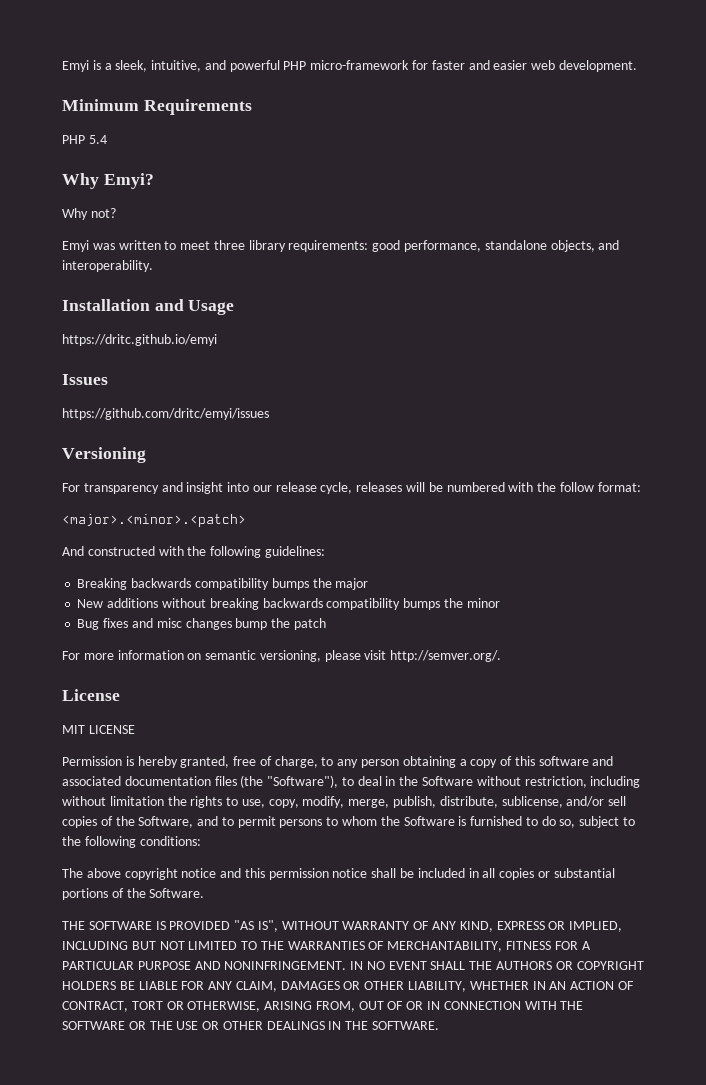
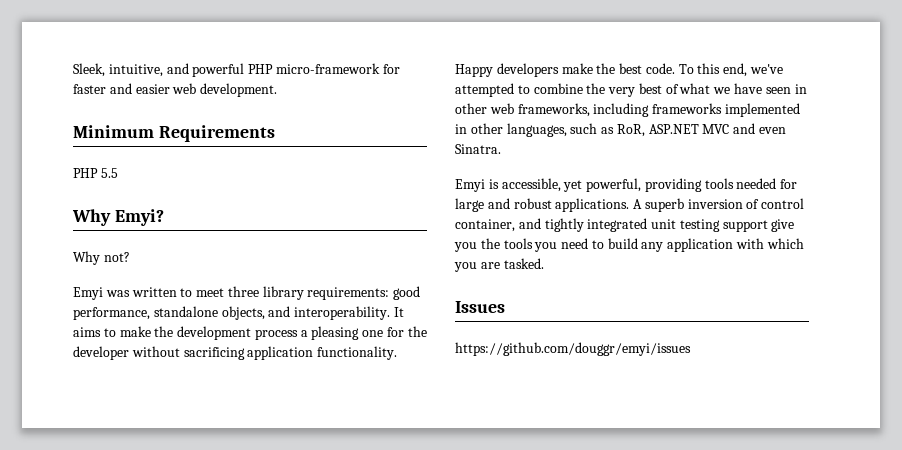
[62,60,148,72] Emyi is a sleek, -> [73,63,105,77] Sleek,
[88,135,107,144] 5.4 -> [100,168,118,178] 5.5
[62,299,235,315] [62,334,217,346] [62,374,108,385] [62,408,269,420] [62,447,146,463] [62,482,641,494] [62,514,246,527] [62,546,325,558] [77,578,369,590] [77,598,500,610] [77,618,326,630] [62,650,502,662] [62,689,120,701] [62,725,135,734] [62,756,614,768] [62,775,641,788] [62,796,627,808] [62,816,636,828] [62,836,201,848] [62,868,615,880] [62,888,205,900] [62,920,623,932] [62,941,591,952] [62,961,644,970] [62,981,634,992] [62,1001,584,1012] [62,1021,440,1030] // Installation and Usage // https://dritc.github.io/emyi // Issues // https://github.com/dritc/emyi/issues // Versioning // For transparency and insight into our release cycle, releases will be numbered with the follow format: // <major>.<minor>.<patch> // And constructed with the following guidelines: // Breaking backwards compatibility bumps the major // New additions without breaking backwards compatibility bumps the minor // Bug fixes and misc changes bump the patch // For more information on semantic versioning, please visit http://semver.org/. // License // MIT LICENSE // Permission is hereby granted, free of charge, to any person obtaining a copy of this software and associated documentation files (the "Software"), to deal in the Software without restriction, including without limitation the rights to use, copy, modify, merge, publish, distribute, sublicense, and/or sell copies of the Software, and to permit persons to whom the Software is furnished to do so, subject to the following conditions: // The above copyright notice and this permission notice shall be included in all copies or substantial portions of the Software. // THE SOFTWARE IS PROVIDED "AS IS", WITHOUT WARRANTY OF ANY KIND, EXPRESS OR IMPLIED, INCLUDING BUT NOT LIMITED TO THE WARRANTIES OF MERCHANTABILITY, FITNESS FOR A PARTICULAR PURPOSE AND NONINFRINGEMENT. IN NO EVENT SHALL THE AUTHORS OR COPYRIGHT HOLDERS BE LIABLE FOR ANY CLAIM, DAMAGES OR OTHER LIABILITY, WHETHER IN AN ACTION OF CONTRACT, TORT OR OTHERWISE, ARISING FROM, OUT OF OR IN CONNECTION WITH THE SOFTWARE OR THE USE OR OTHER DEALINGS IN THE SOFTWARE. -> [393,307,404,317] [73,326,427,340] [73,346,398,360] [455,63,784,77] [455,83,807,97] [455,103,800,117] [455,123,787,137] [455,144,501,154] [455,178,798,192] [455,198,805,212] [455,218,795,232] [454,238,804,252] [454,258,544,272] [455,301,505,313] [455,342,691,356] It aims to make the development process a pleasing one for the developer without sacrificing application functionality. Happy developers make the best code. To this end, we've attempted to combine the very best of what we have seen in other web frameworks, including frameworks implemented in other languages, such as RoR, ASP.NET MVC and even Sinatra. // Emyi is accessible, yet powerful, providing tools needed for large and robust applications. A superb inversion of control container, and tightly integrated unit testing support give you the tools you need to build any application with which you are tasked. // Issues // https://github.com/douggr/emyi/issues

